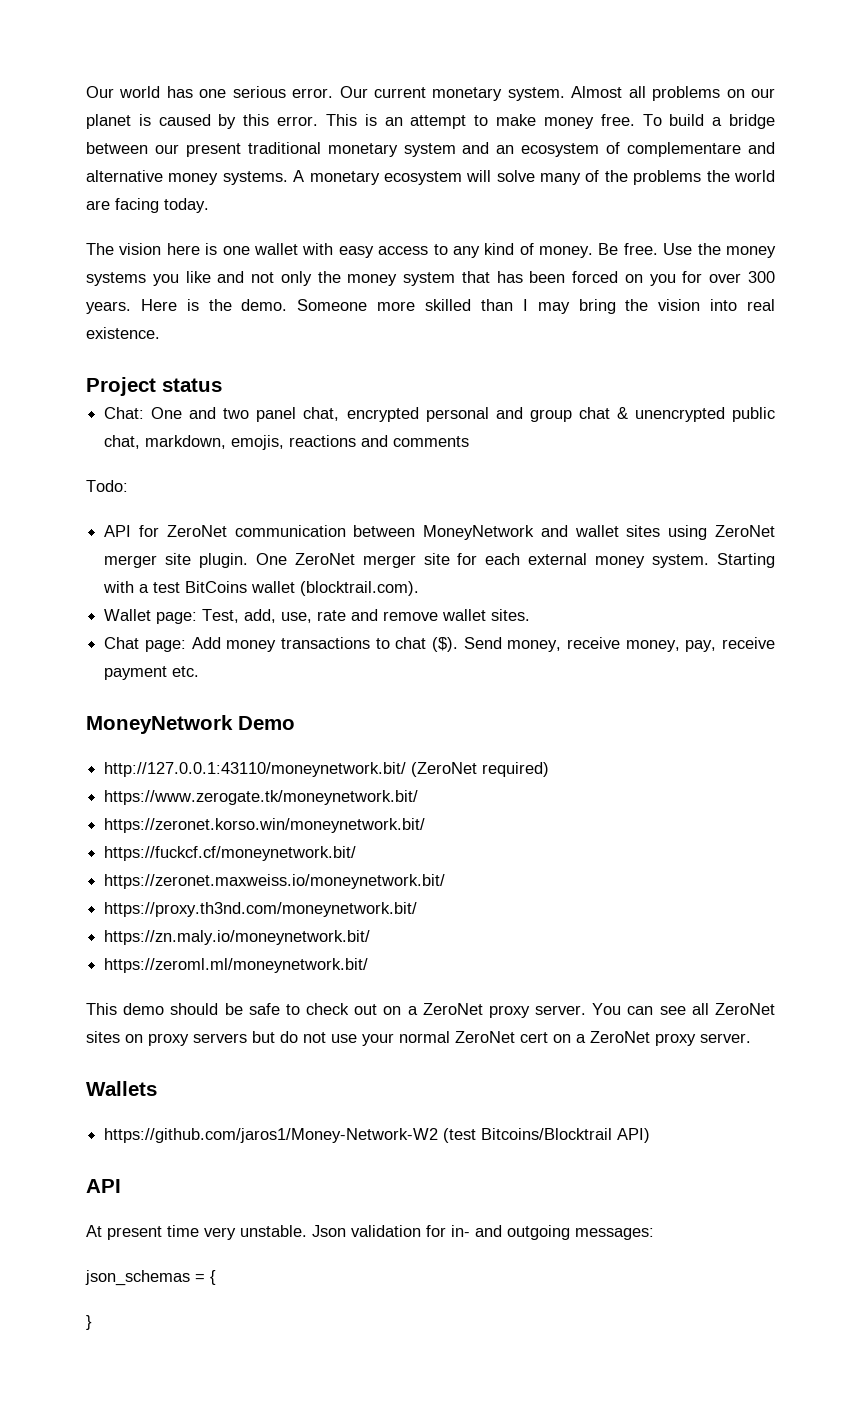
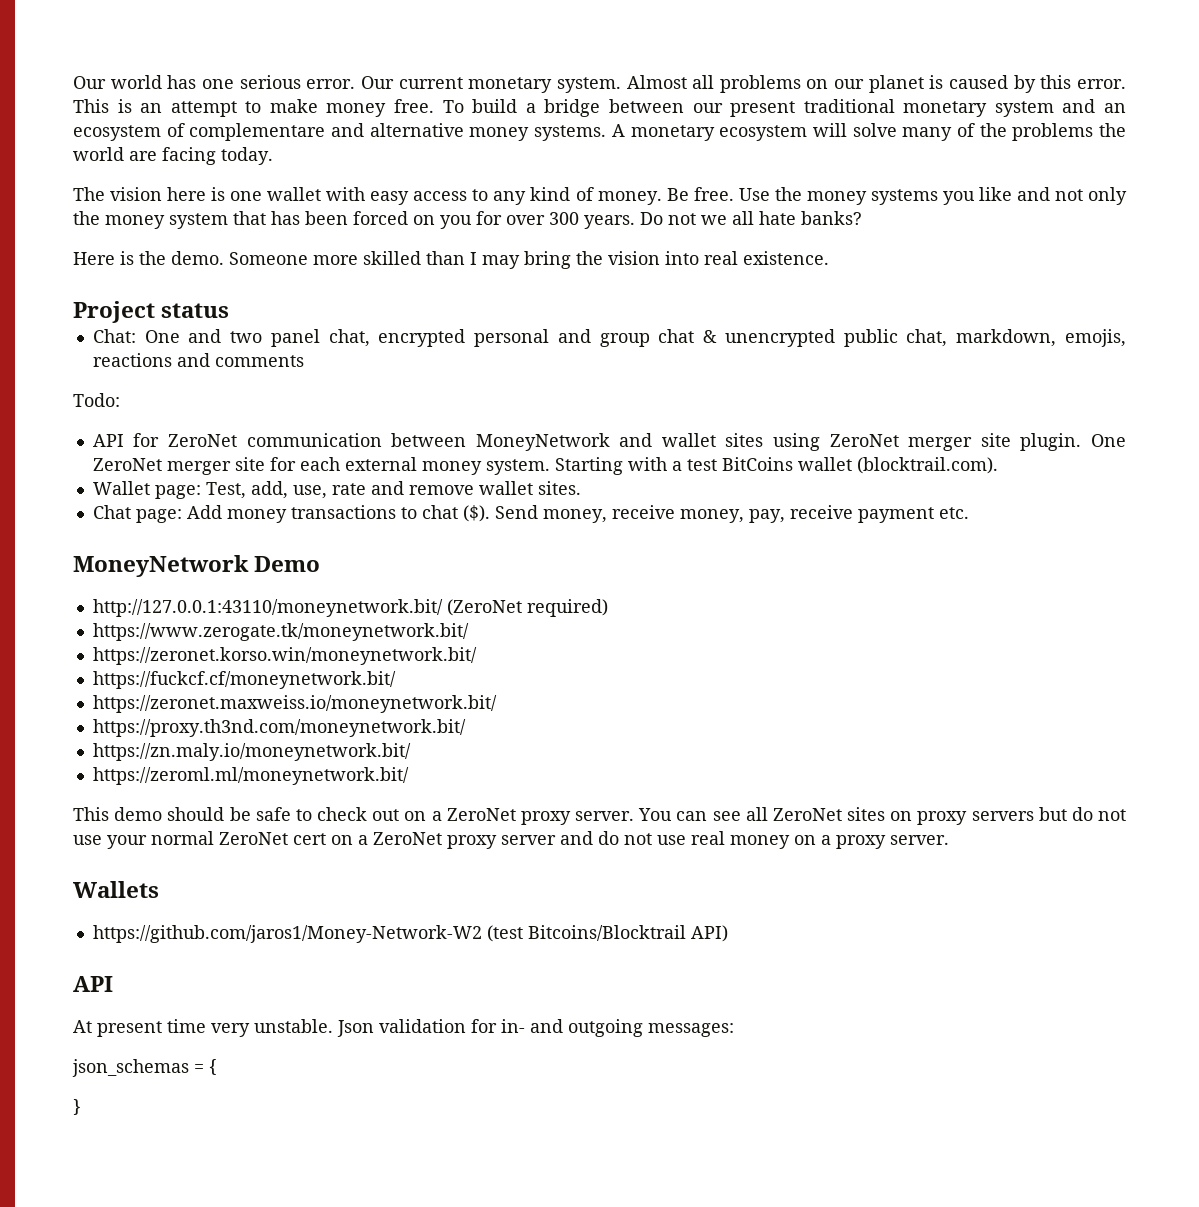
(131, 307) none -> [640,211,862,225] Do not we all hate banks? //
(696, 1039) none -> [501,831,886,849] server and do not use real money on a proxy

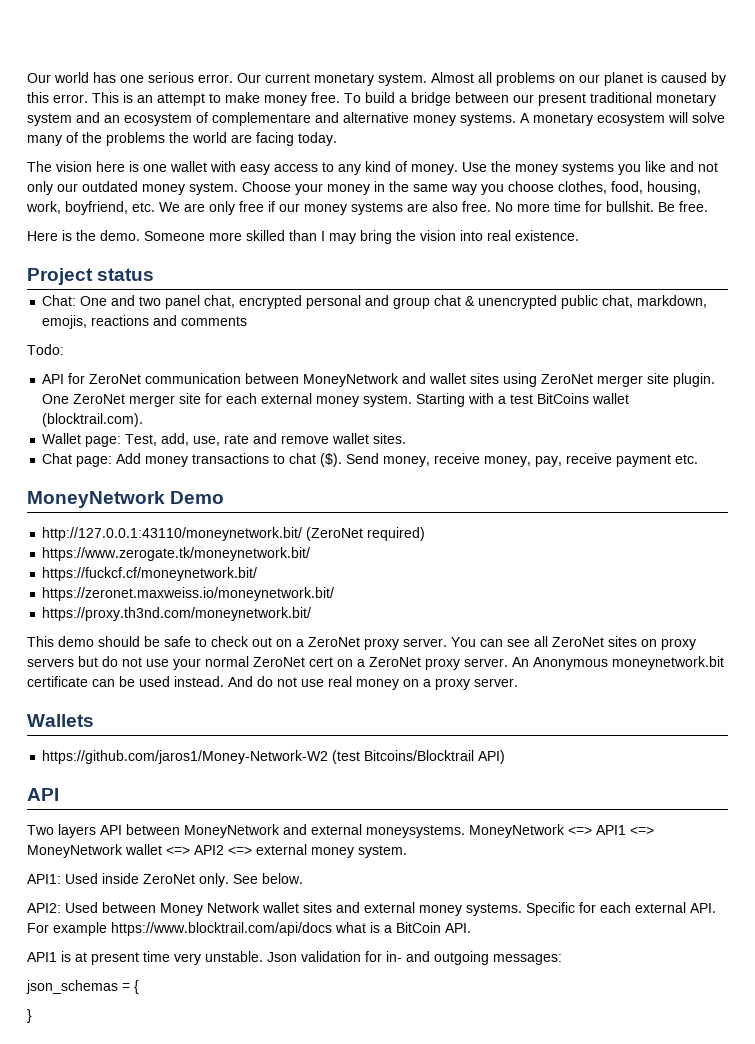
[666,187,734,201] Be free. -> (458, 169) none
[73,211,862,229] the money system that has been forced on you for over 300 years. Do not we all hate banks? -> [57,181,701,195] [26,201,708,215] our outdated money system. Choose your money in the same way you choose clothes, food, housing, work, boyfriend, etc. We are only free if our money systems are also free. No more time for bullshit. Be free.
[92,647,477,665] // https://zeronet.korso.win/moneynetwork.bit/ -> (311, 554) none
[92,743,411,761] [92,767,409,785] // https://zn.maly.io/moneynetwork.bit/ // https://zeroml.ml/moneynetwork.bit/ -> (312, 614) none
[501,831,593,845] server and -> [464,656,724,670] [27,676,253,687] server. An Anonymous moneynetwork.bit certificate can be used instead. And
[73,1020,92,1033] At -> [27,824,654,838] [27,844,407,858] [27,873,303,887] [27,902,716,916] [27,922,471,936] [27,951,87,962] Two layers API between MoneyNetwork and external moneysystems. MoneyNetwork <=> API1 <=> MoneyNetwork wallet <=> API2 <=> external money system. // API1: Used inside ZeroNet only. See below. // API2: Used between Money Network wallet sites and external money systems. Specific for each external API. For example https://www.blocktrail.com/api/docs what is a BitCoin API. // API1 is at

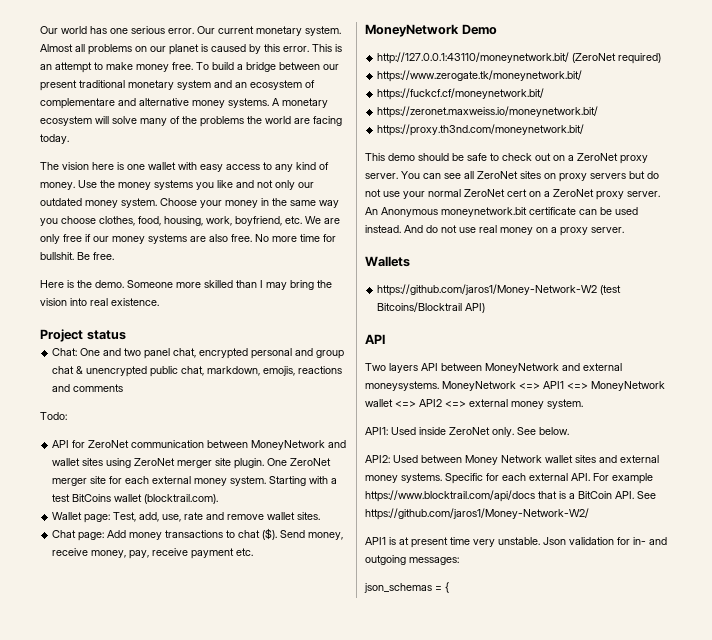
[335,922,366,933] what -> [538,491,557,499] that
(471, 928) none -> [637,491,656,499] [365,508,589,520] See https://github.com/jaros1/Money-Network-W2/
[27,1009,32,1023] // } -> (449, 587) none

